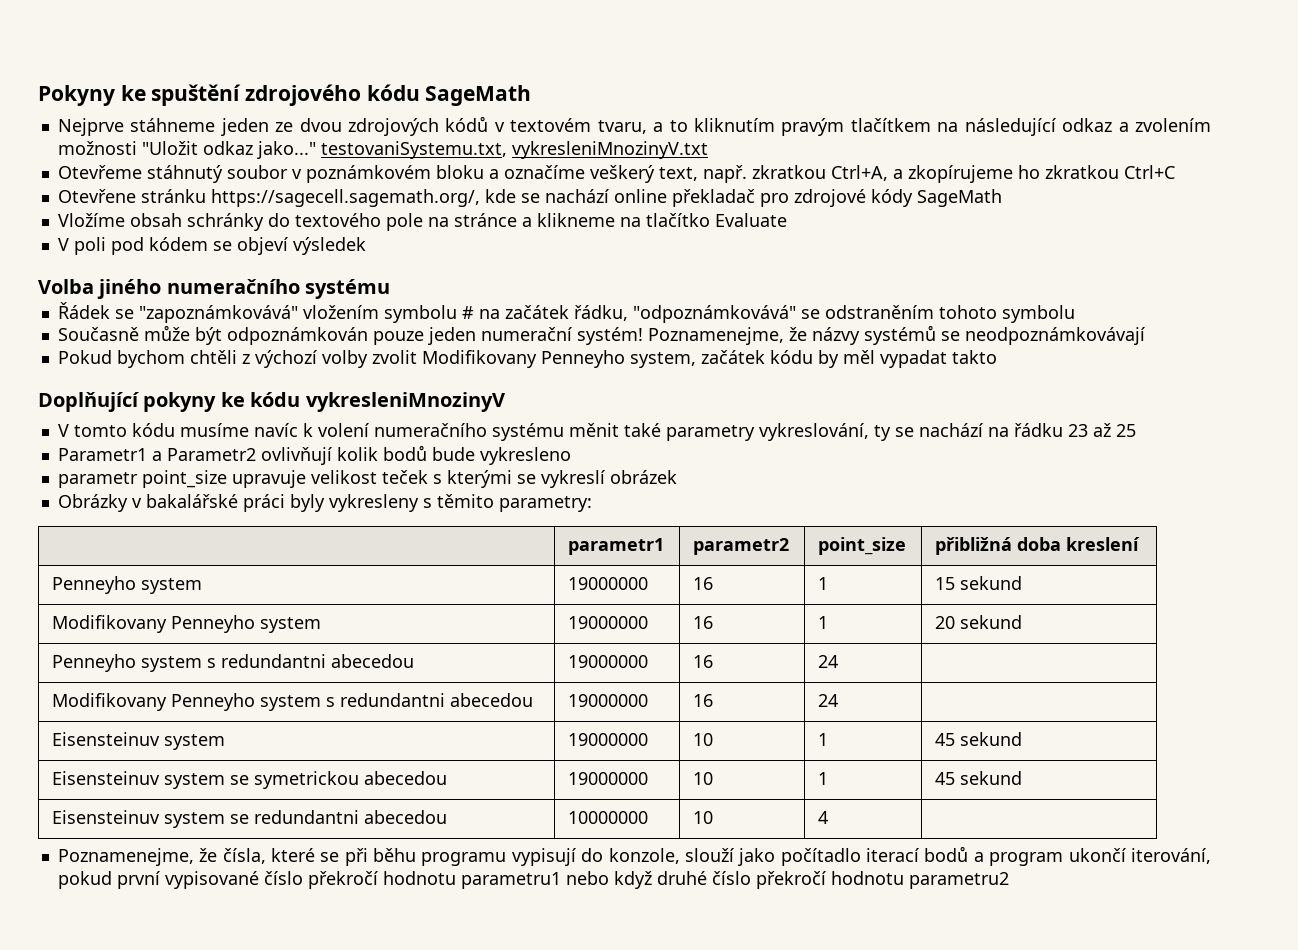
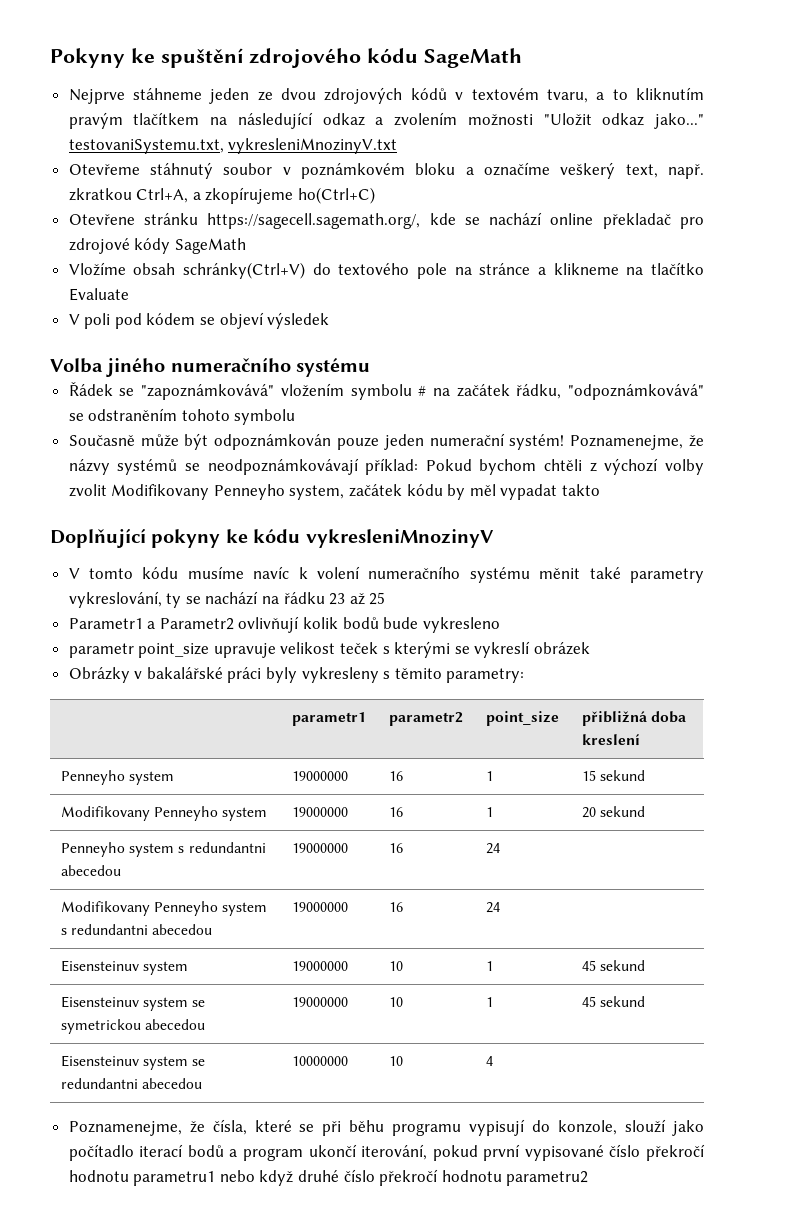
[1017,165,1175,179] ho zkratkou Ctrl+C -> [298,187,376,204] ho(Ctrl+C)
[186,213,264,231] schránky -> [183,262,306,279] schránky(Ctrl+V)
(1145, 336) // -> [365,458,419,475] příklad:

